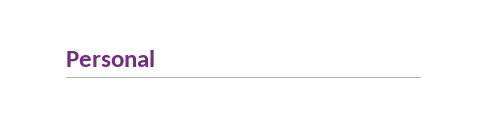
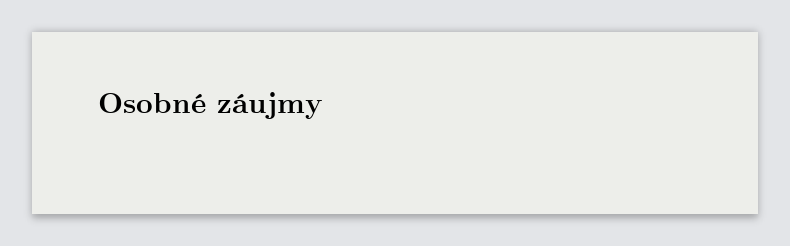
[66,50,155,67] Personal -> [98,92,323,119] Osobné záujmy

